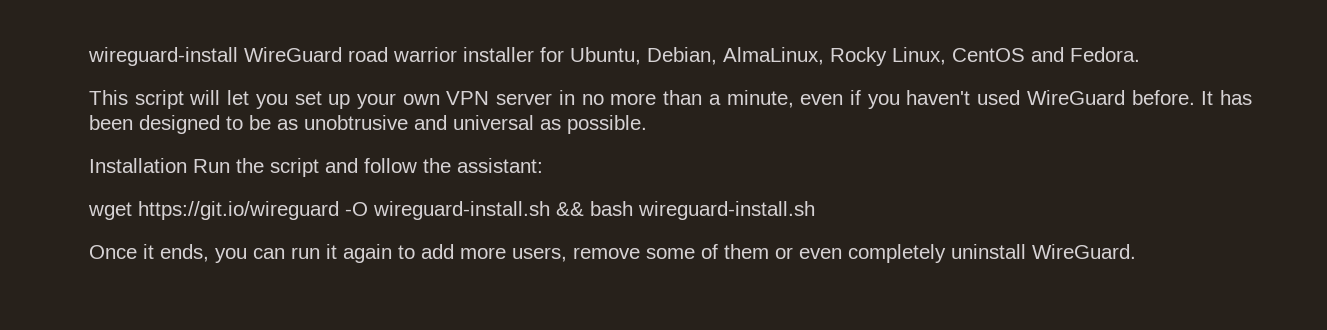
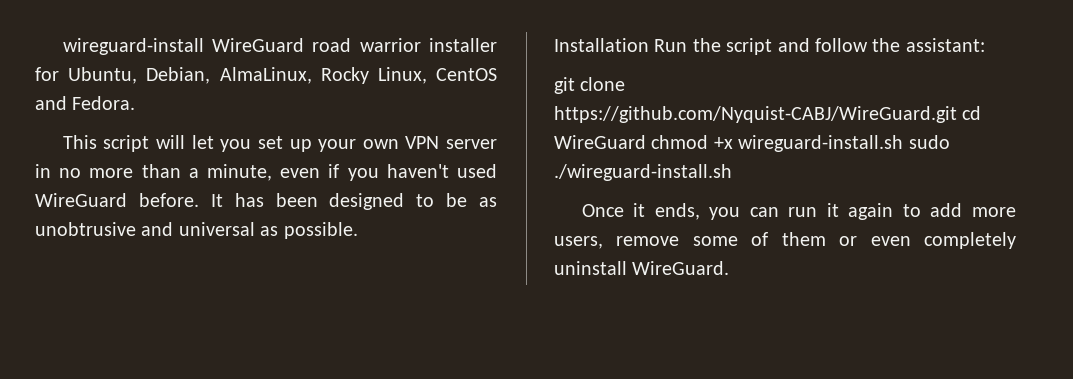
[88,201,815,220] wget https://git.io/wireguard -O wireguard-install.sh && bash wireguard-install.sh -> [554,77,626,94] [554,106,982,123] [554,135,950,152] [554,164,732,181] git clone https://github.com/Nyquist-CABJ/WireGuard.git cd WireGuard chmod +x wireguard-install.sh sudo ./wireguard-install.sh

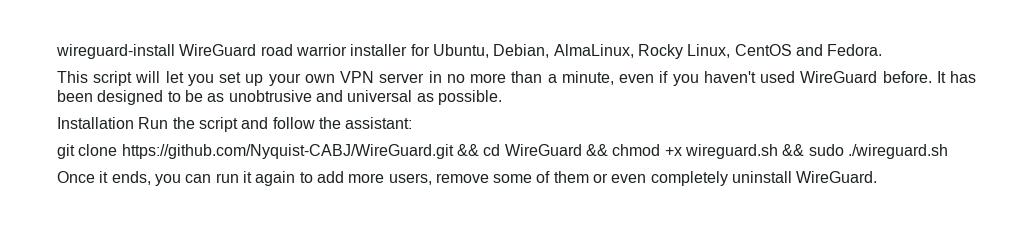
(957, 114) none -> [456,144,479,156] &&
(646, 142) none -> [585,144,608,156] &&
[738,135,950,152] [554,164,732,181] wireguard-install.sh sudo ./wireguard-install.sh -> [684,144,948,159] wireguard.sh && sudo ./wireguard.sh

